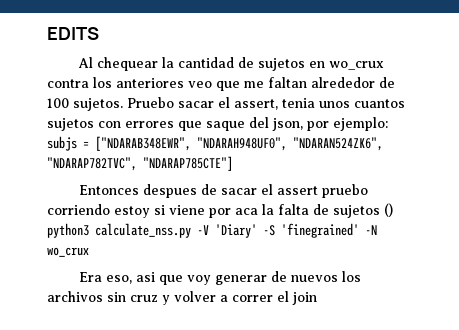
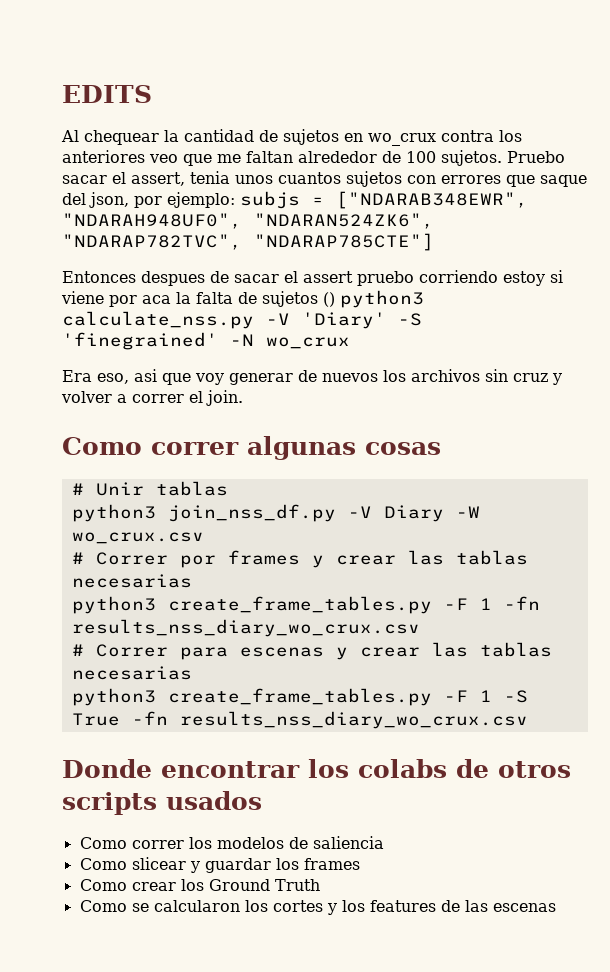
[292,292,317,305] join -> [206,390,243,406] [62,436,441,460] [71,481,228,496] [71,504,480,522] [71,532,204,544] [71,550,528,568] [71,574,192,588] [71,596,540,614] [71,619,420,637] [71,642,552,660] [71,666,192,680] [71,688,528,706] [71,711,528,729] [62,759,571,778] [62,791,262,815] [79,836,384,849] [79,857,360,873] [79,879,320,891] [79,900,556,915] join. // Como correr algunas cosas // # Unir tablas // python3 join_nss_df.py -V Diary -W wo_crux.csv // # Correr por frames y crear las tablas necesarias // python3 create_frame_tables.py -F 1 -fn results_nss_diary_wo_crux.csv // # Correr para escenas y crear las tablas necesarias // python3 create_frame_tables.py -F 1 -S True -fn results_nss_diary_wo_crux.csv // Donde encontrar los colabs de otros scripts usados // Como correr los modelos de saliencia // Como slicear y guardar los frames // Como crear los Ground Truth // Como se calcularon los cortes y los features de las escenas

